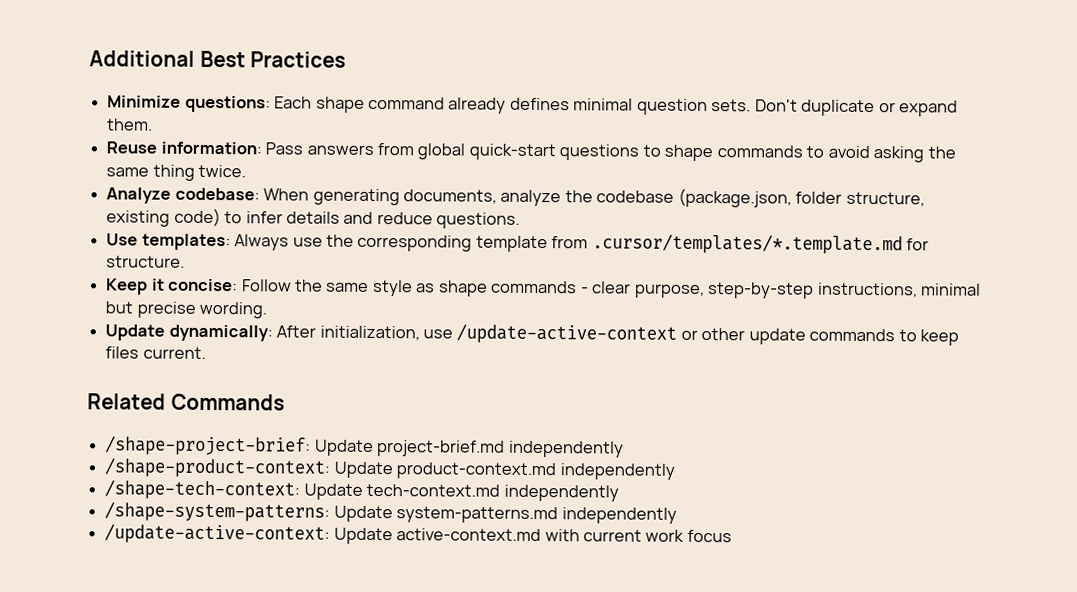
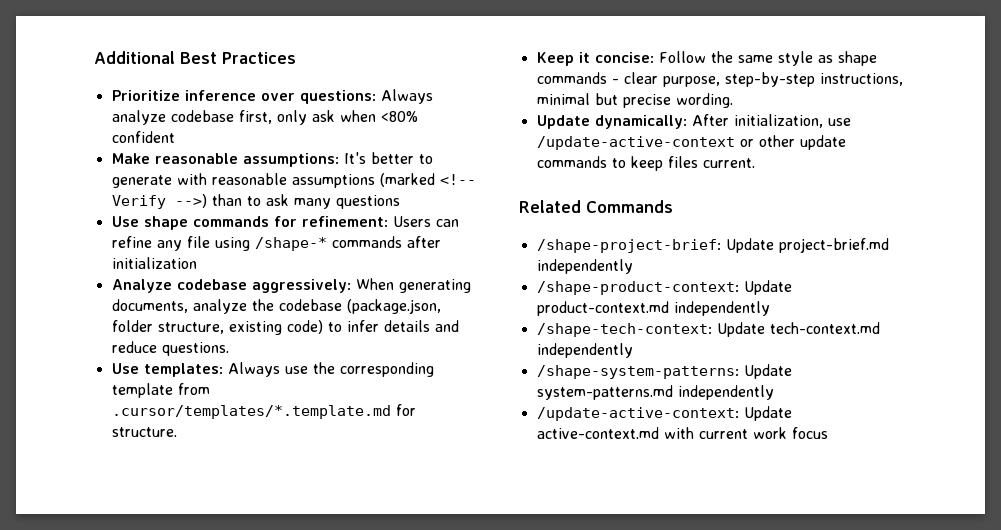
[107,95,959,117] [107,118,154,131] [106,141,556,161] Minimize questions: Each shape command already defines minimal question sets. Don't duplicate or expand them. // Reuse information: Pass answers from global quick-start -> [111,89,433,104] [111,110,418,125] [111,131,175,143] [111,152,433,167] [111,173,476,188] [111,194,331,209] Prioritize inference over questions: Always analyze codebase first, only ask when <80% confident // Make reasonable assumptions: It's better to generate with reasonable assumptions (marked <!-- Verify -->) than to ask many
[642,144,956,163] [106,164,247,181] to shape commands to avoid asking the same thing twice. -> [111,216,459,230] [111,236,441,251] [111,257,197,269] // Use shape commands for refinement: Users can refine any file using /shape-* commands after initialization
[174,187,260,201] codebase: -> [176,279,351,293] codebase aggressively:

